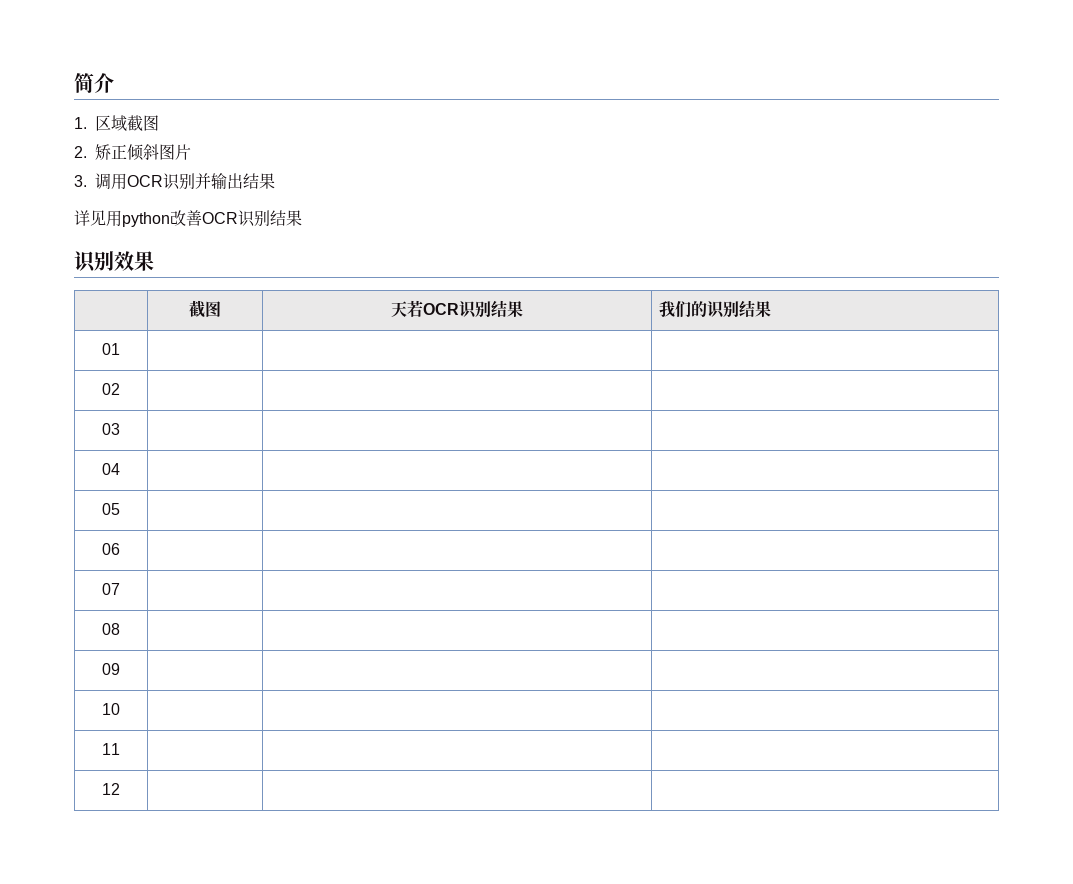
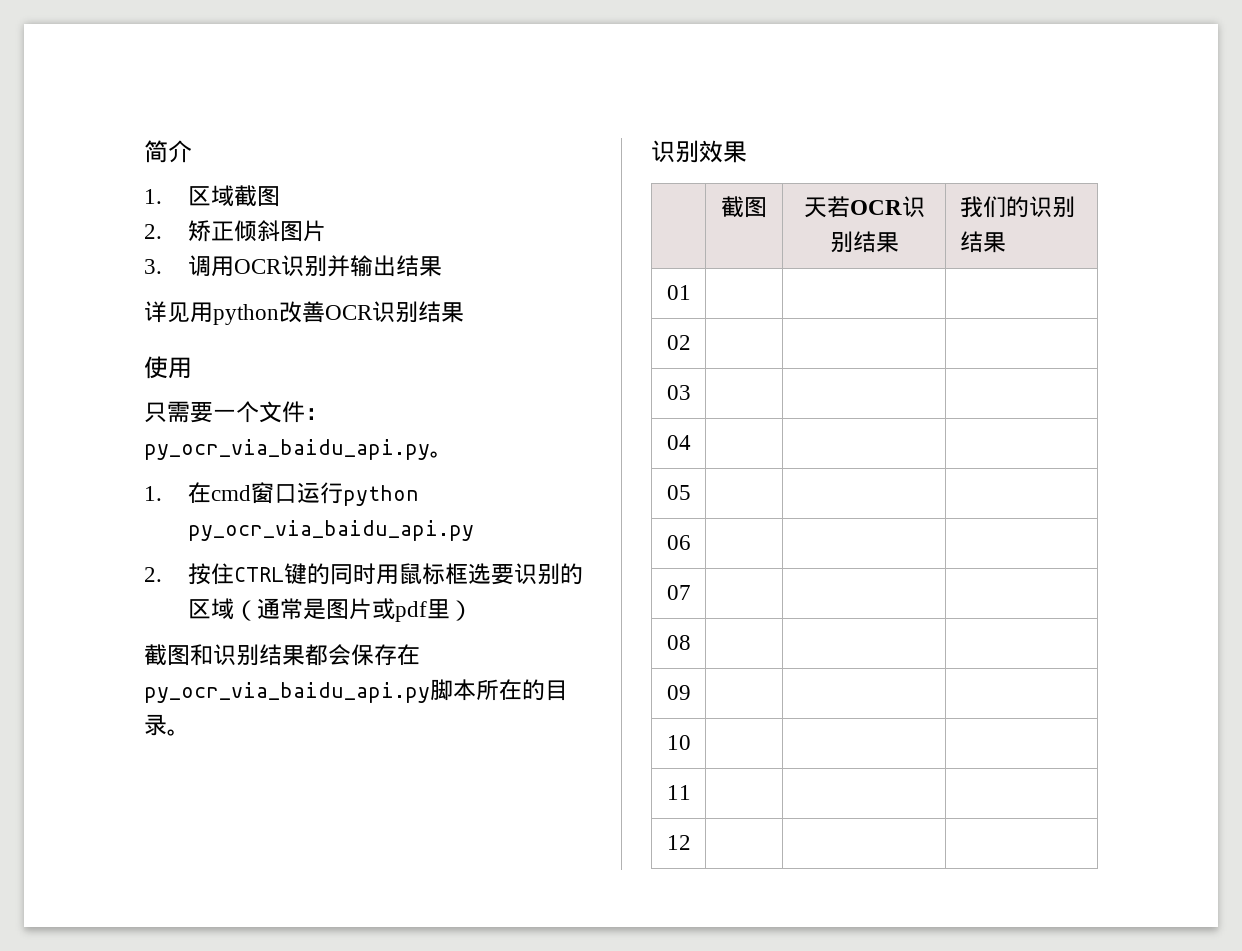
(302, 218) none -> [144,356,192,379] [144,401,328,423] [144,439,453,460] [144,482,420,506] [188,520,475,541] [144,563,584,585] [188,598,474,622] [144,644,420,666] [144,679,568,703] [144,714,190,736] // 使用 // 只需要一个文件：py_ocr_via_baidu_api.py。 // 1.在cmd窗口运行python py_ocr_via_baidu_api.py // 2.按住CTRL键的同时用鼠标框选要识别的区域（通常是图片或pdf里） // 截图和识别结果都会保存在py_ocr_via_baidu_api.py脚本所在的目录。

